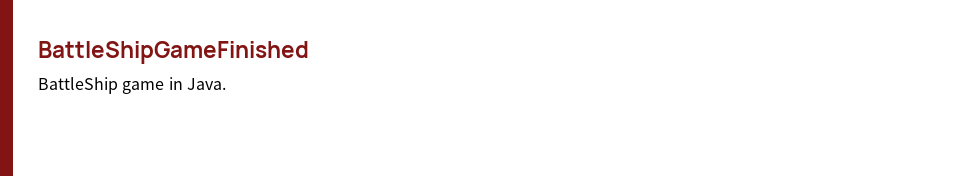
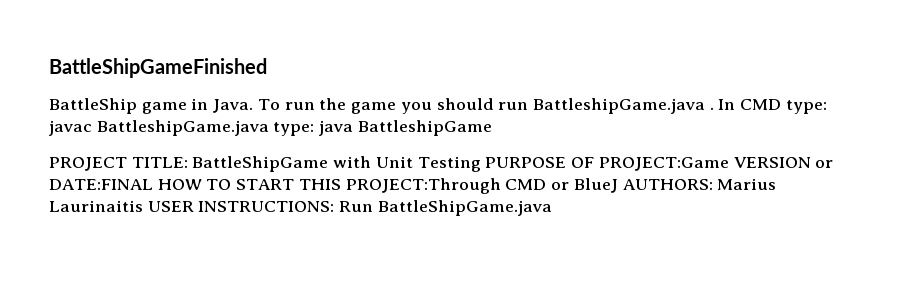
(226, 84) none -> [257,98,827,114] [49,120,492,136] [49,156,834,172] [49,178,777,194] [49,200,552,216] To run the game you should run BattleshipGame.java . In CMD type: javac BattleshipGame.java type: java BattleshipGame // PROJECT TITLE: BattleShipGame with Unit Testing PURPOSE OF PROJECT:Game VERSION or DATE:FINAL HOW TO START THIS PROJECT:Through CMD or BlueJ AUTHORS: Marius Laurinaitis USER INSTRUCTIONS: Run BattleShipGame.java

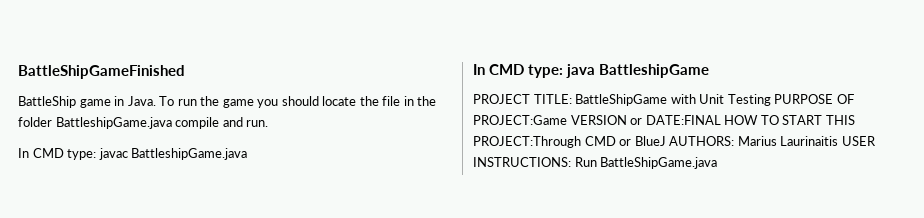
[498,98,714,114] run BattleshipGame.java . -> [322,96,437,106] [18,117,269,129] locate the file in the folder BattleshipGame.java compile and run. //
(269, 128) none -> [473,64,524,75] // In CMD

